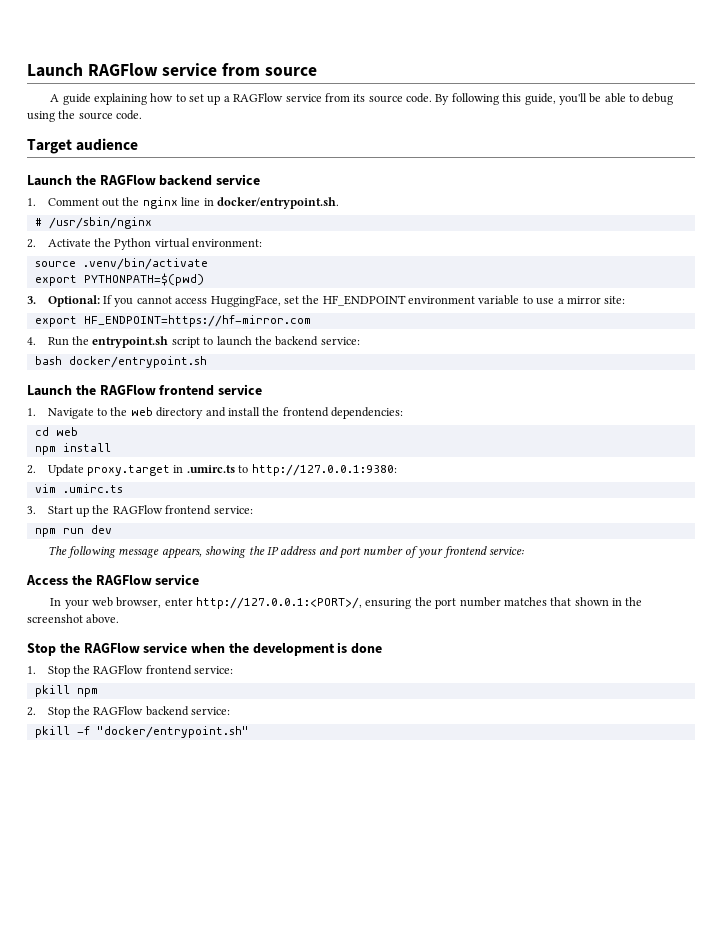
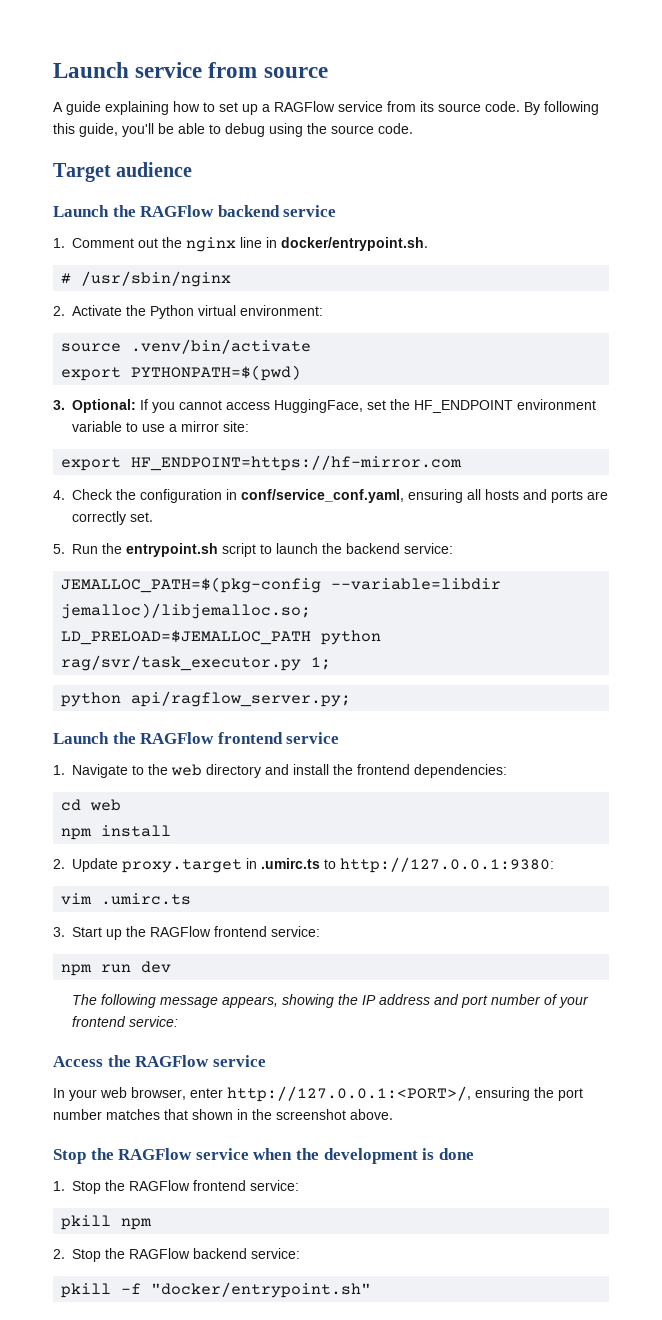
[27,63,158,77] Launch RAGFlow -> [53,62,129,78] Launch
(36, 341) none -> [72,489,608,503] [72,511,153,525] [53,544,65,554] Check the configuration in conf/service_conf.yaml, ensuring all hosts and ports are correctly set. // 5.
[34,356,207,368] bash docker/entrypoint.sh -> [61,577,502,593] [61,603,312,619] [61,630,382,645] [61,655,332,671] [61,691,352,707] JEMALLOC_PATH=$(pkg-config --variable=libdir jemalloc)/libjemalloc.so; // LD_PRELOAD=$JEMALLOC_PATH python rag/svr/task_executor.py 1; // python api/ragflow_server.py;

